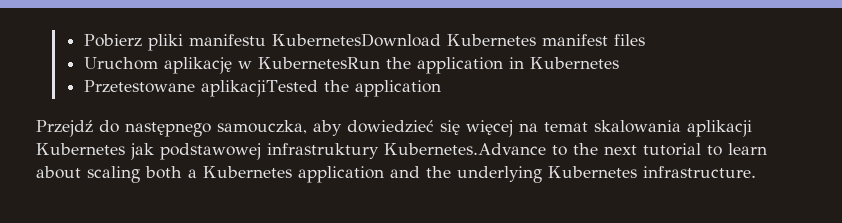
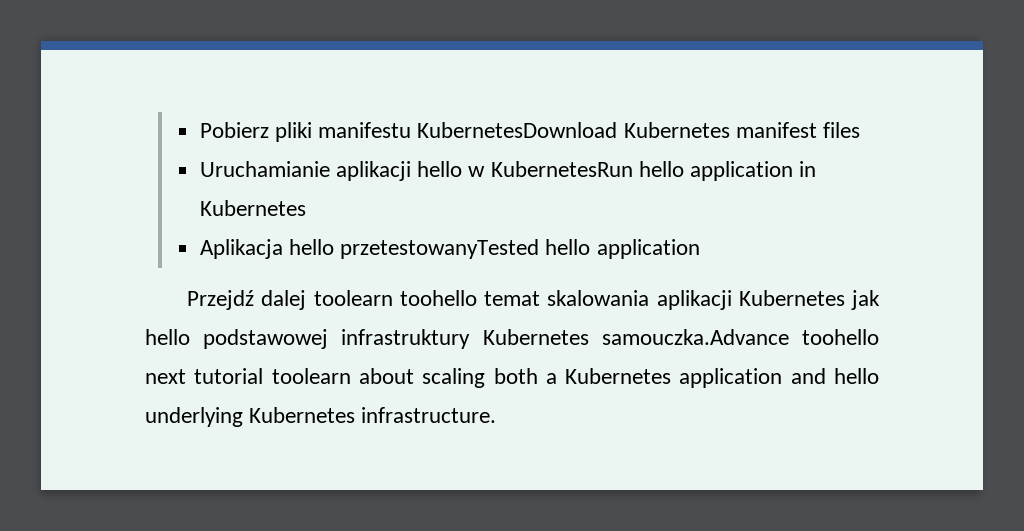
[83,57,232,74] Uruchom aplikację -> [199,161,463,181] Uruchamianie aplikacji hello
[385,57,411,69] the -> [638,161,684,177] hello
[83,80,441,97] [36,120,538,137] Przetestowane aplikacjiTested the application // Przejdź do następnego samouczka, aby dowiedzieć się więcej na -> [199,239,700,259] [187,290,477,310] Aplikacja hello przetestowanyTested hello application // Przejdź dalej toolearn toohello
(154, 151) none -> [145,329,190,345] hello
[384,143,767,156] Kubernetes.Advance to the next tutorial to learn -> [482,329,879,345] [145,368,351,384] Kubernetes samouczka.Advance toohello next tutorial toolearn
[426,166,451,178] the -> [833,368,879,384] hello

